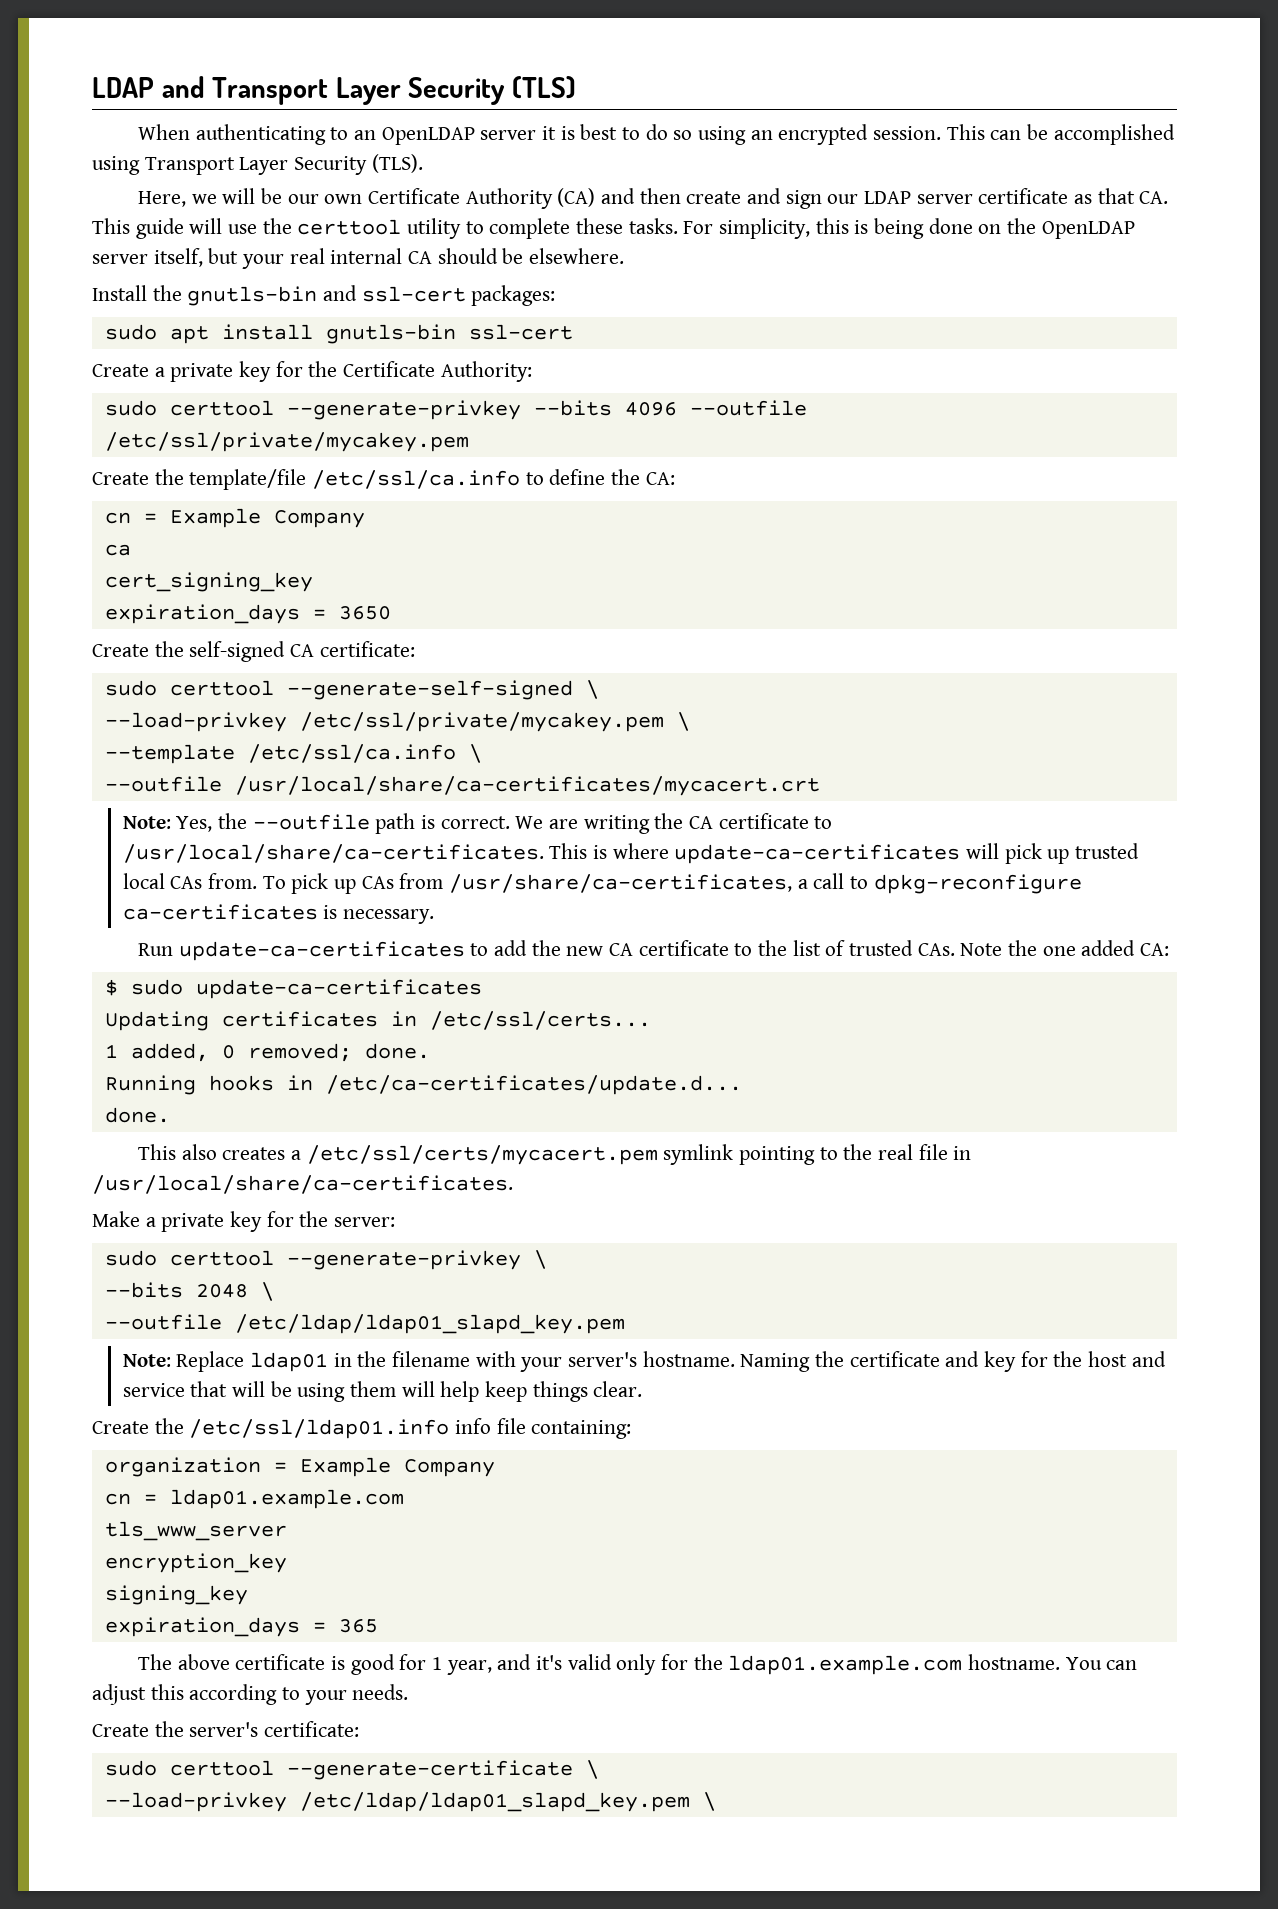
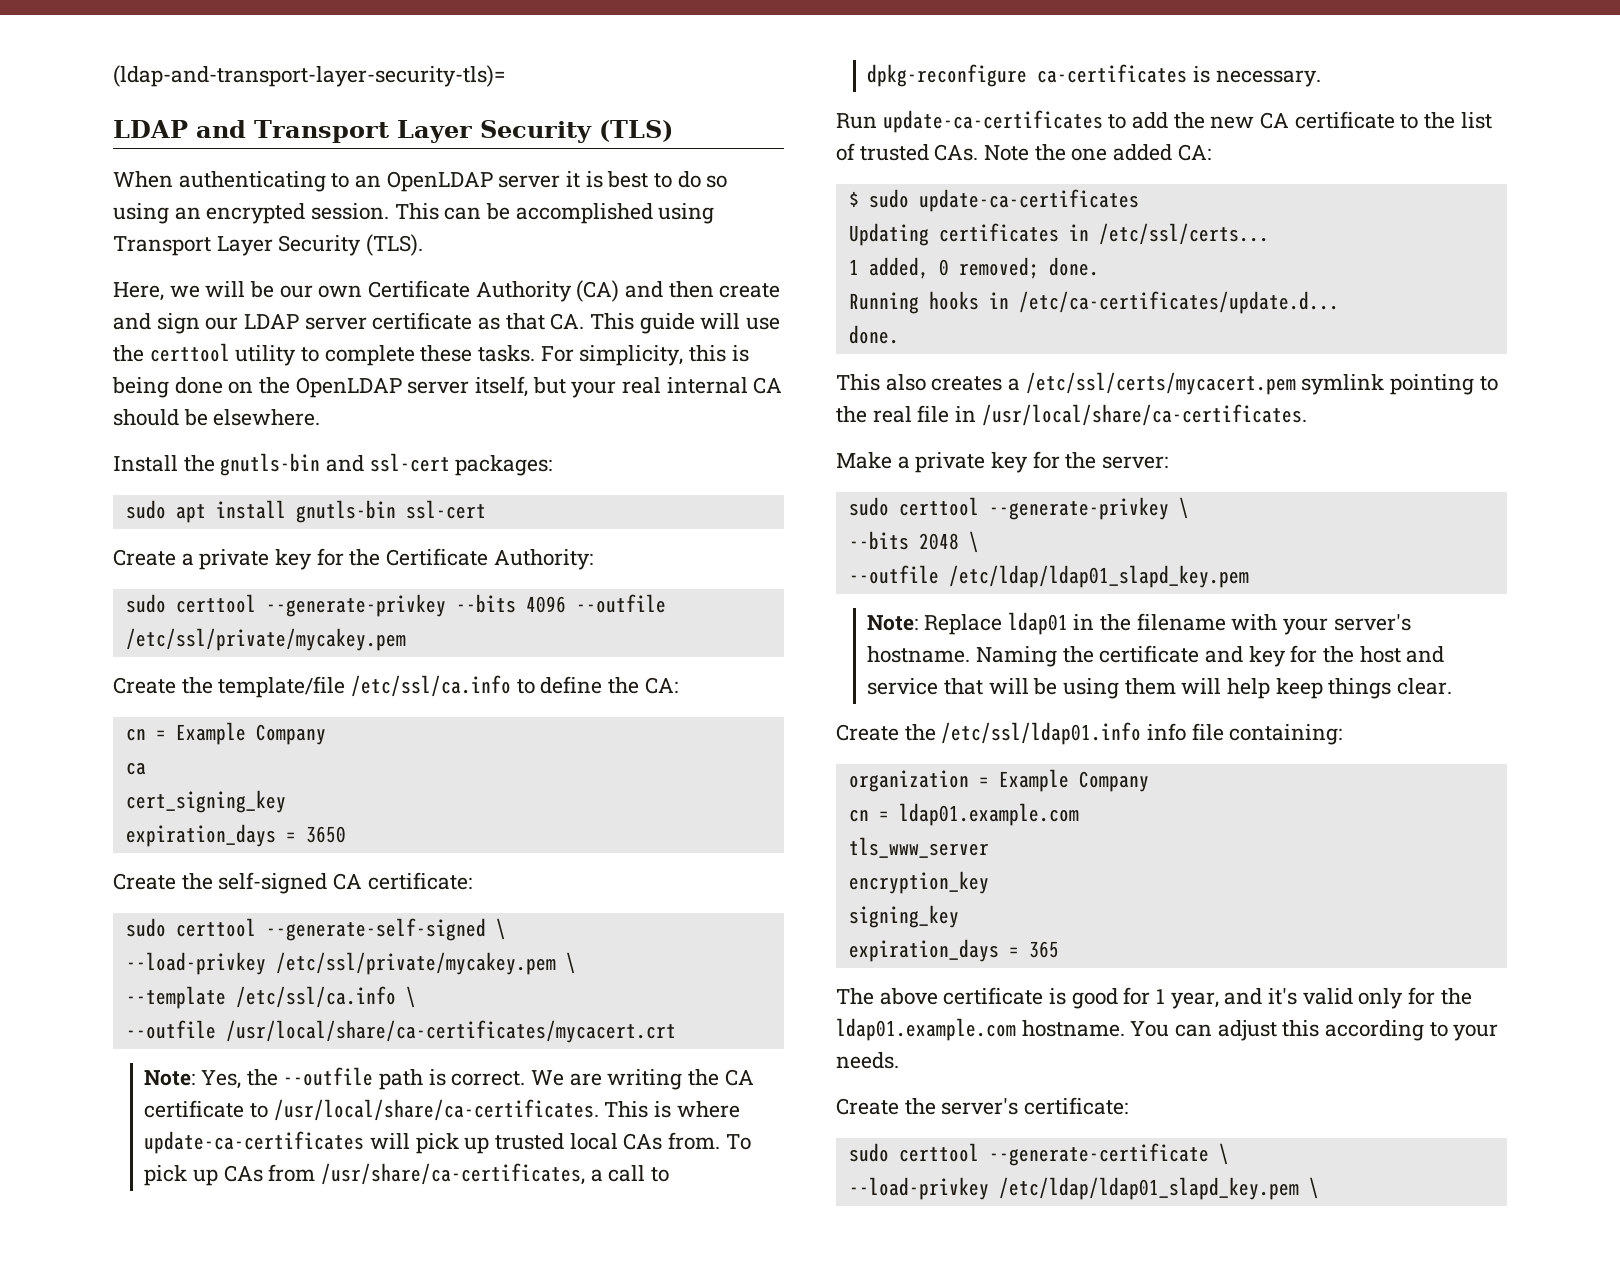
(92, 87) none -> [113,65,506,87] (ldap-and-transport-layer-security-tls)= //

